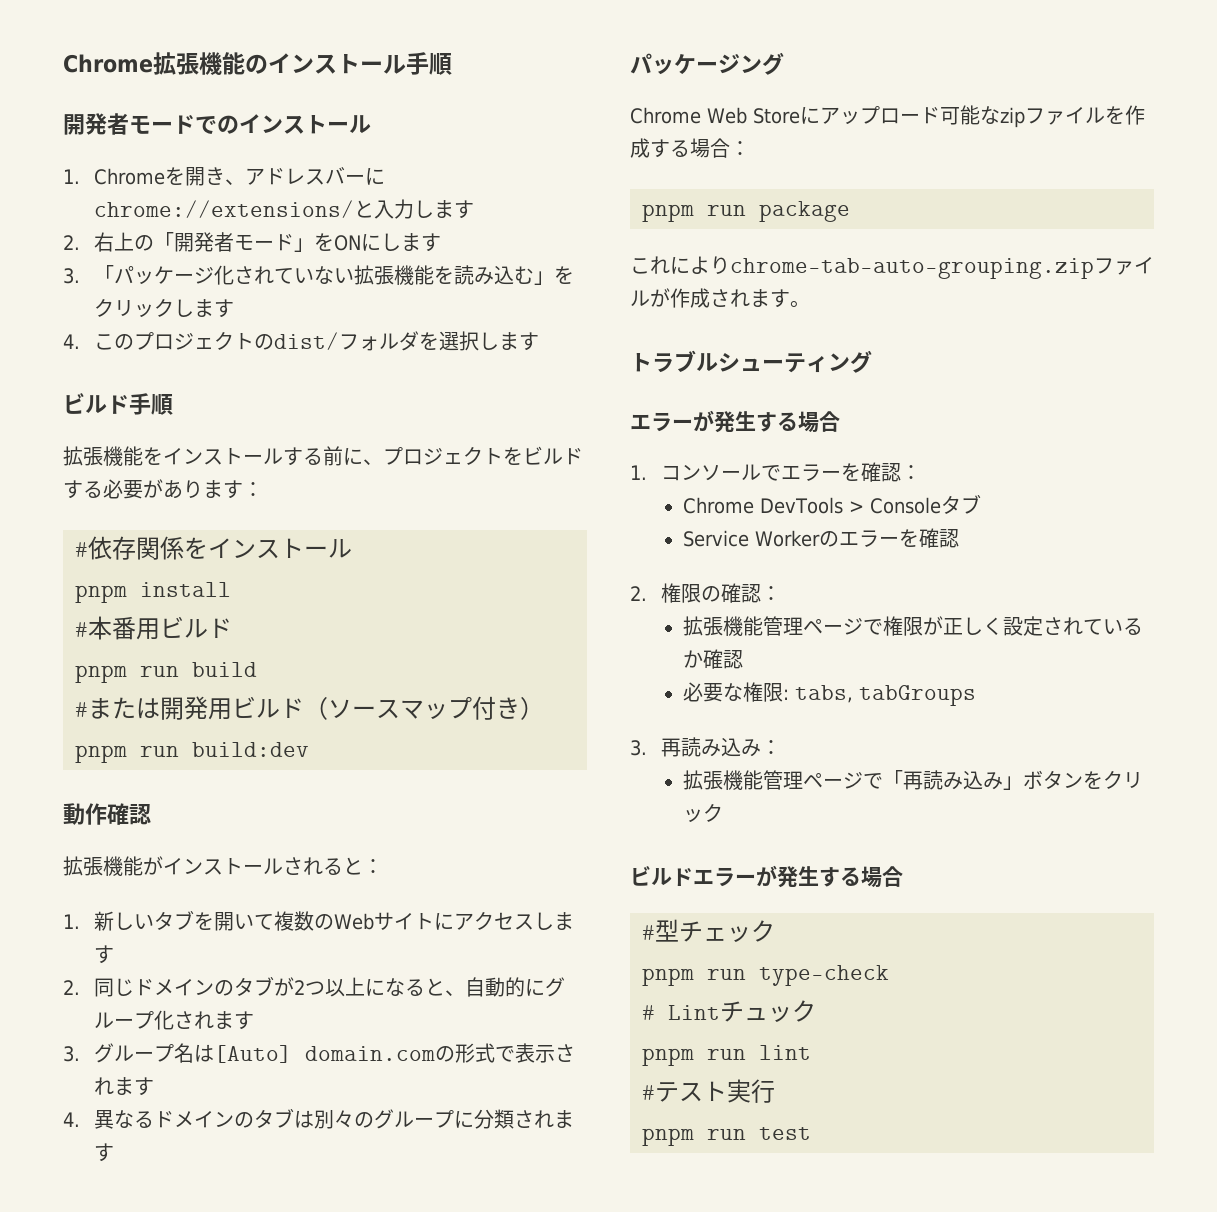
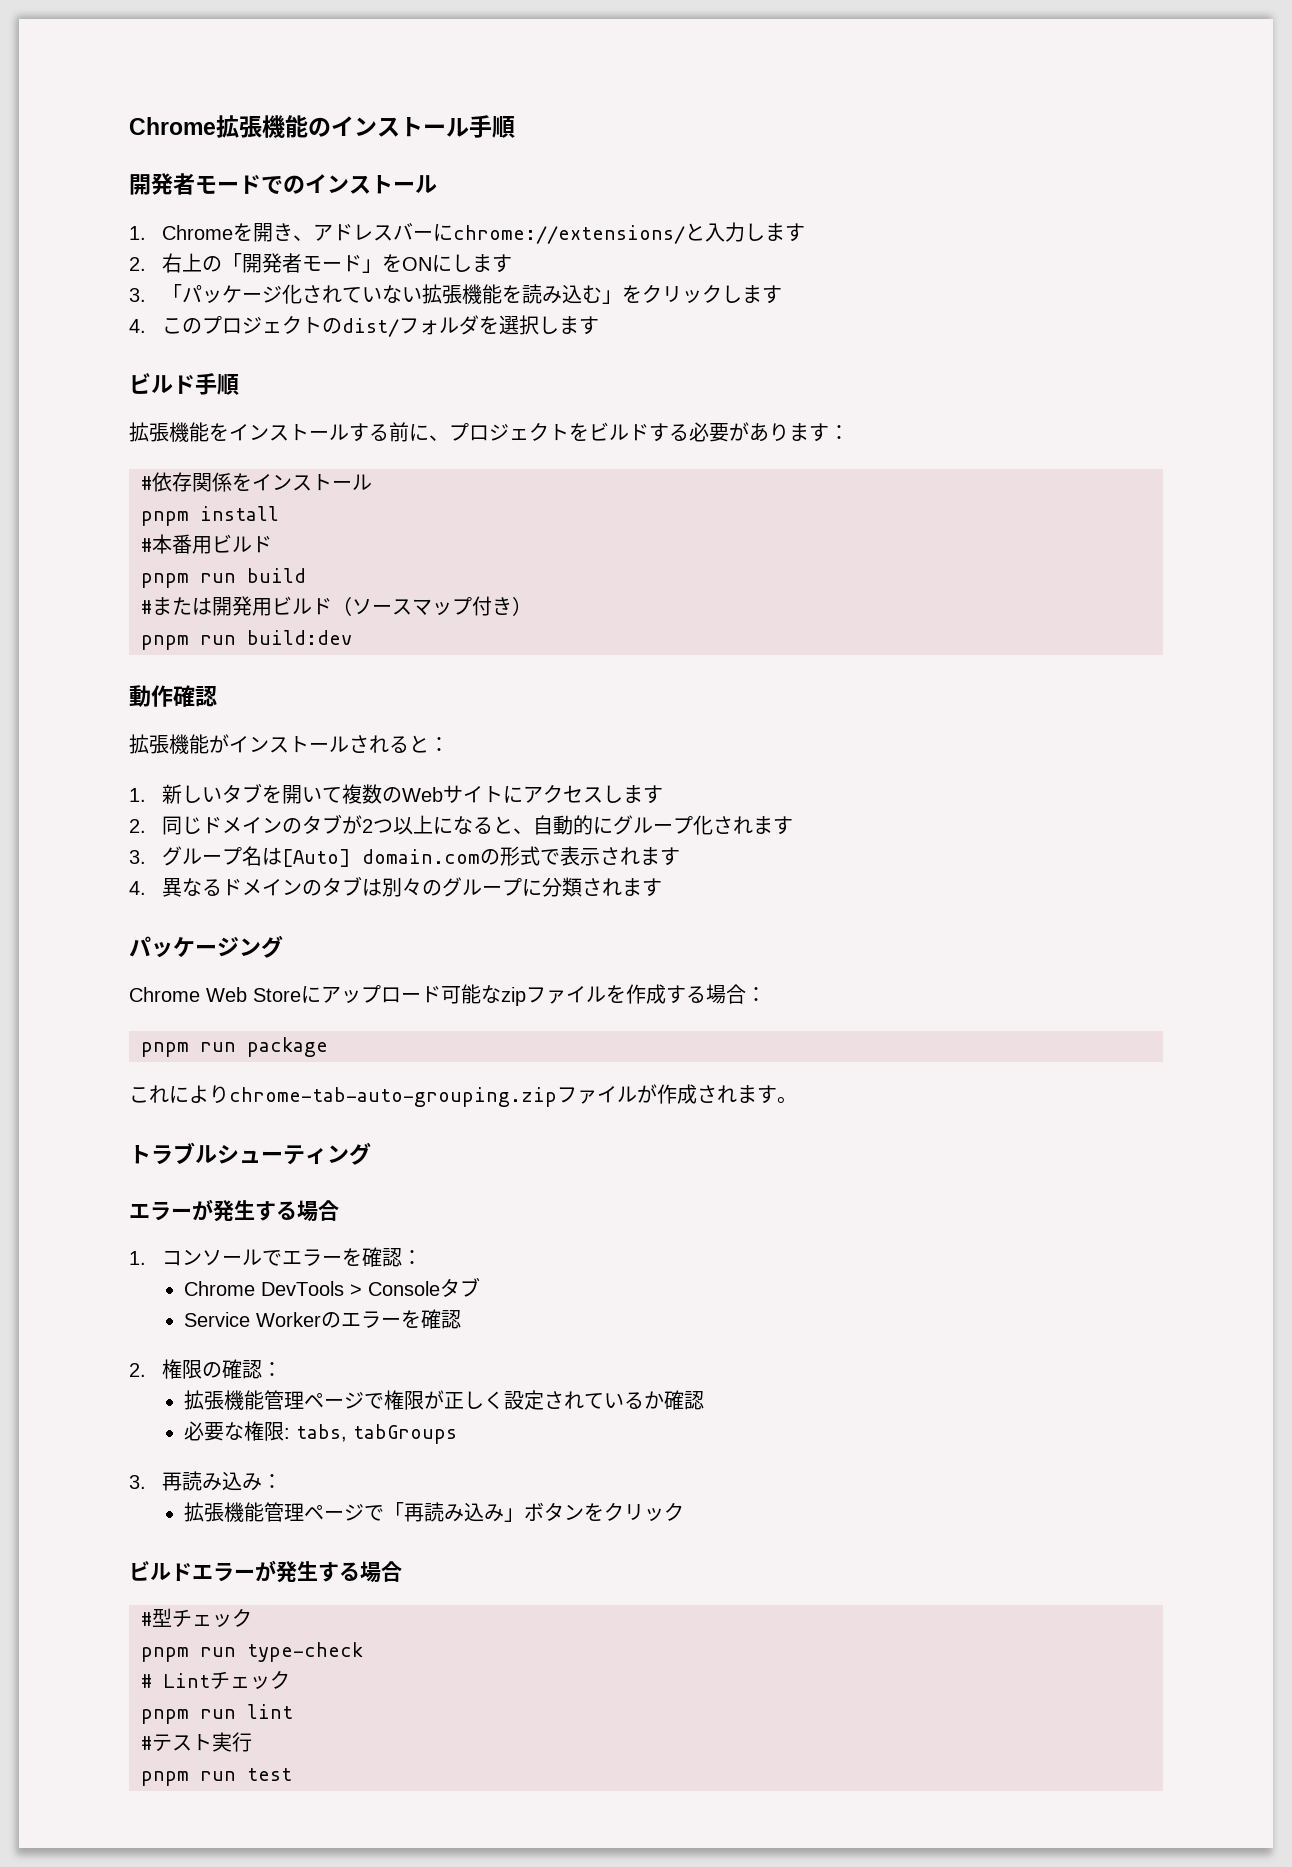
[744,1007,768,1021] ュ -> [230,1676,250,1689] ェ

